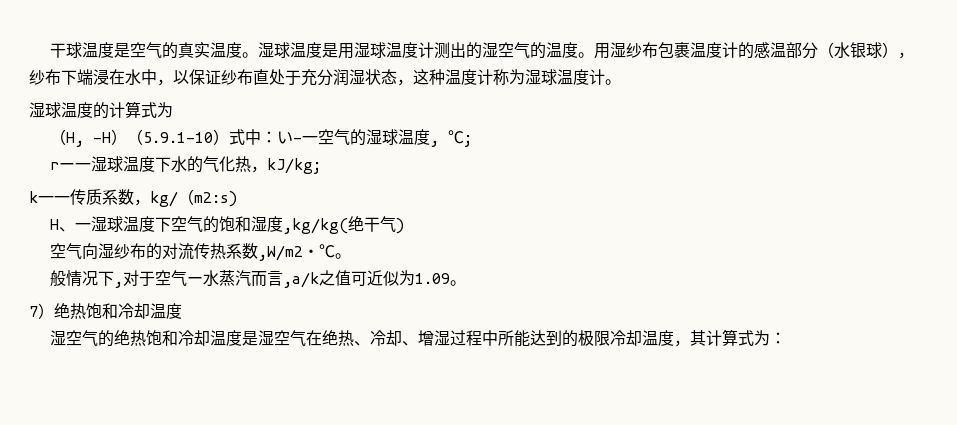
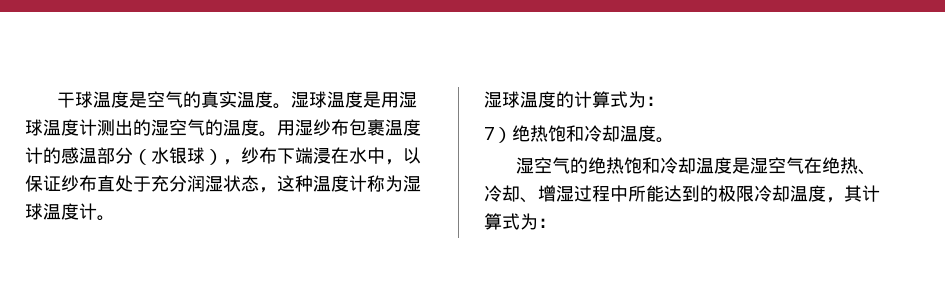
[49,129,472,147] [49,156,321,174] [29,189,237,207] [49,216,404,234] [49,243,351,261] [49,270,466,288] // （H, -H）（5.9.1-10）式中：い-一空气的湿球温度, ℃; // rー一湿球温度下水的气化热，kJ/kg; // k一一传质系数，kg/（m2:s) // H、一湿球温度下空气的饱和湿度,kg/kg(绝干气) // 空气向湿纱布的对流传热系数,W/m2・℃。 // 般情况下,对于空气ー水蒸汽而言,a/k之值可近似为1.09。 -> [646,96,664,106] ：
(182, 311) none -> [656,137,674,143] 。

